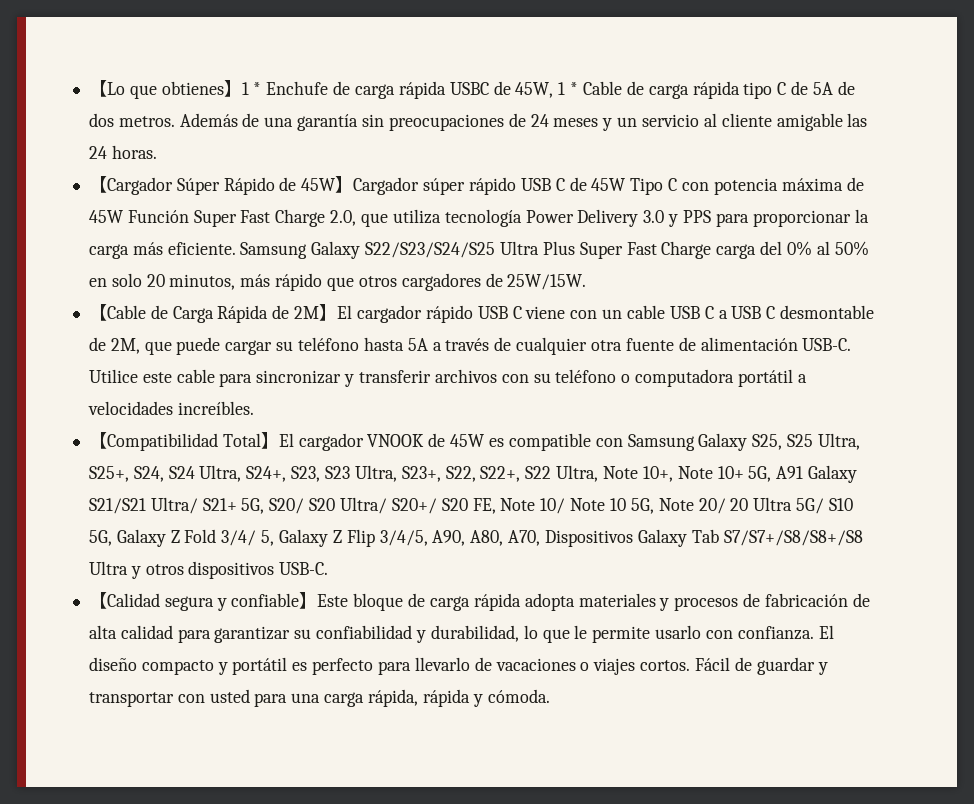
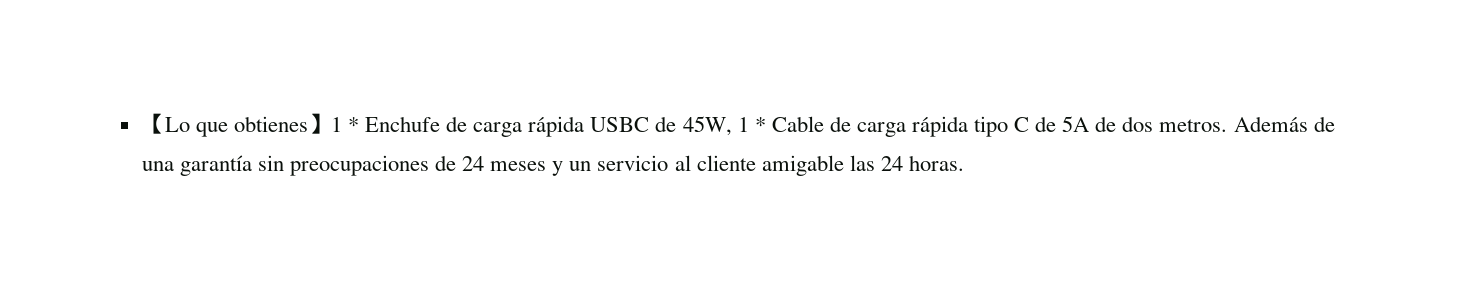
[88,176,864,195] [88,209,869,227] [88,241,869,259] [88,273,587,291] [88,304,875,323] [88,337,852,355] [88,369,807,387] [87,401,254,415] [88,432,860,451] [88,465,858,483] [88,497,854,514] [88,529,863,547] [88,561,329,579] [88,592,870,611] [88,625,834,643] [88,657,828,675] [88,689,550,707] // 【Cargador Súper Rápido de 45W】Cargador súper rápido USB C de 45W Tipo C con potencia máxima de 45W Función Super Fast Charge 2.0, que utiliza tecnología Power Delivery 3.0 y PPS para proporcionar la carga más eficiente. Samsung Galaxy S22/S23/S24/S25 Ultra Plus Super Fast Charge carga del 0% al 50% en solo 20 minutos, más rápido que otros cargadores de 25W/15W. // 【Cable de Carga Rápida de 2M】El cargador rápido USB C viene con un cable USB C a USB C desmontable de 2M, que puede cargar su teléfono hasta 5A a través de cualquier otra fuente de alimentación USB-C. Utilice este cable para sincronizar y transferir archivos con su teléfono o computadora portátil a velocidades increíbles. // 【Compatibilidad Total】El cargador VNOOK de 45W es compatible con Samsung Galaxy S25, S25 Ultra, S25+, S24, S24 Ultra, S24+, S23, S23 Ultra, S23+, S22, S22+, S22 Ultra, Note 10+, Note 10+ 5G, A91 Galaxy S21/S21 Ultra/ S21+ 5G, S20/ S20 Ultra/ S20+/ S20 FE, Note 10/ Note 10 5G, Note 20/ 20 Ultra 5G/ S10 5G, Galaxy Z Fold 3/4/ 5, Galaxy Z Flip 3/4/5, A90, A80, A70, Dispositivos Galaxy Tab S7/S7+/S8/S8+/S8 Ultra y otros dispositivos USB-C. // 【Calidad segura y confiable】Este bloque de carga rápida adopta materiales y procesos de fabricación de alta calidad para garantizar su confiabilidad y durabilidad, lo que le permite usarlo con confianza. El diseño compacto y portátil es perfecto para llevarlo de vacaciones o viajes cortos. Fácil de guardar y transportar con usted para una carga rápida, rápida y cómoda. -> (964, 163) none

